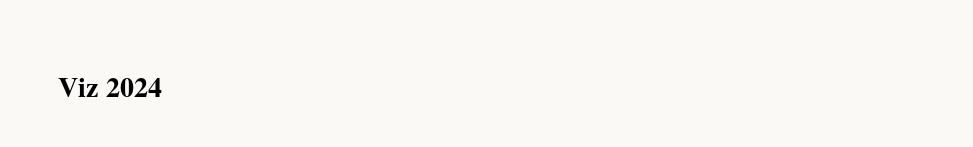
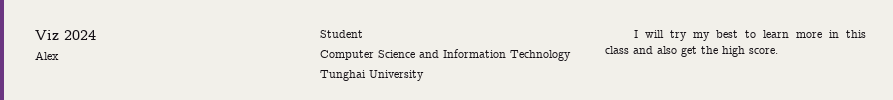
(162, 87) none -> [35,51,59,60] [320,30,363,38] [320,49,571,61] [320,70,424,81] [634,30,866,41] [605,46,778,57] // Alex // Student // Computer Science and Information Technology // Tunghai University // I will try my best to learn more in this class and also get the high score.

